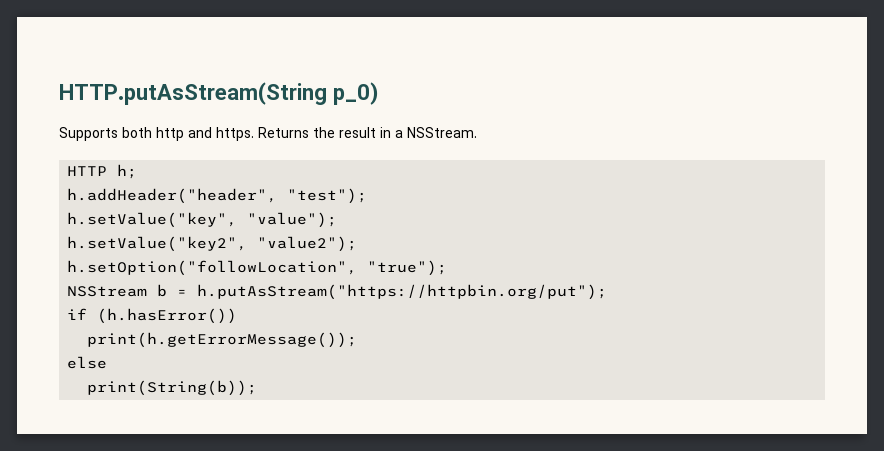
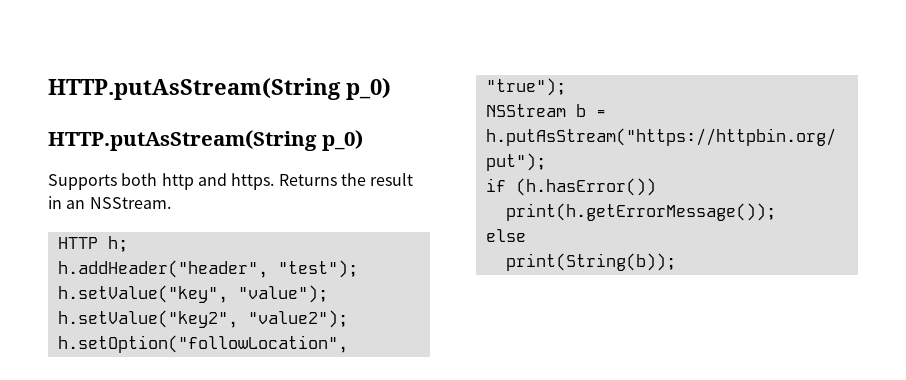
[59,82,379,105] HTTP.putAsStream(String p_0) -> [48,78,391,100] [48,130,363,151] HTTP.putAsStream(String p_0) // HTTP.putAsStream(String p_0)
[395,130,403,138] a -> [66,200,86,209] an

